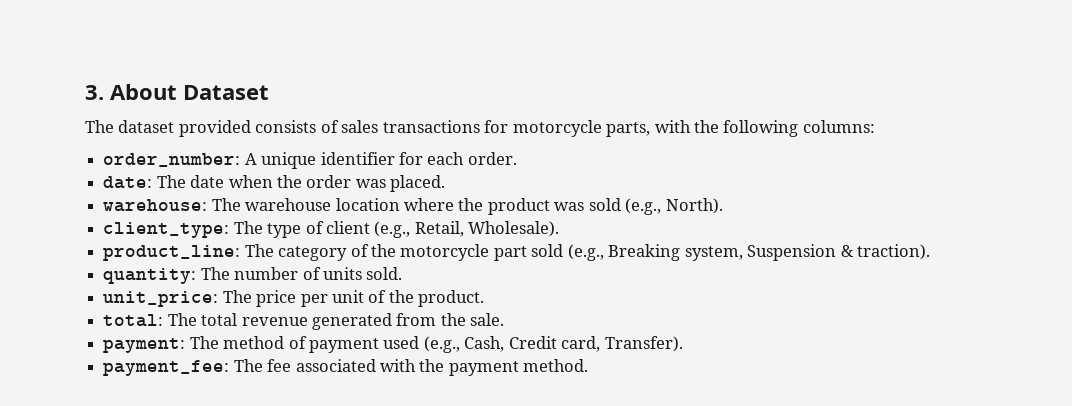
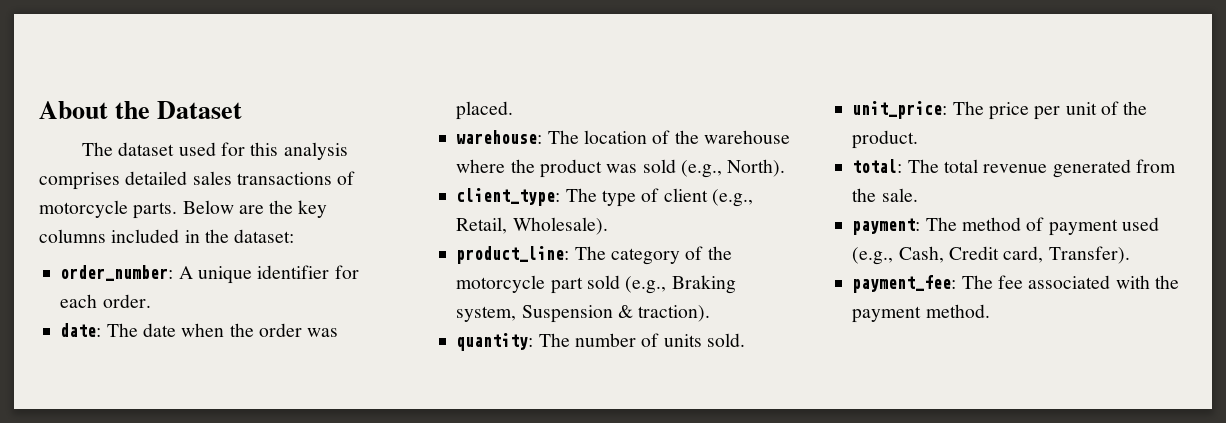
[85,84,177,100] 3. About -> [39,101,151,119] About the
[178,120,875,137] provided consists of sales transactions for motorcycle parts, with the following columns: -> [178,142,348,160] [39,171,356,190] [39,200,328,219] [39,229,295,243] used for this analysis comprises detailed sales transactions of motorcycle parts. Below are the key columns included in the dataset:
[245,198,400,211] warehouse location -> [583,130,790,144] location of the warehouse
[608,244,681,261] Breaking -> [671,275,736,294] Braking

